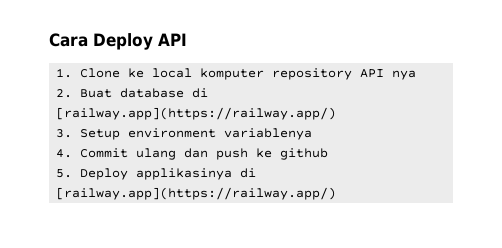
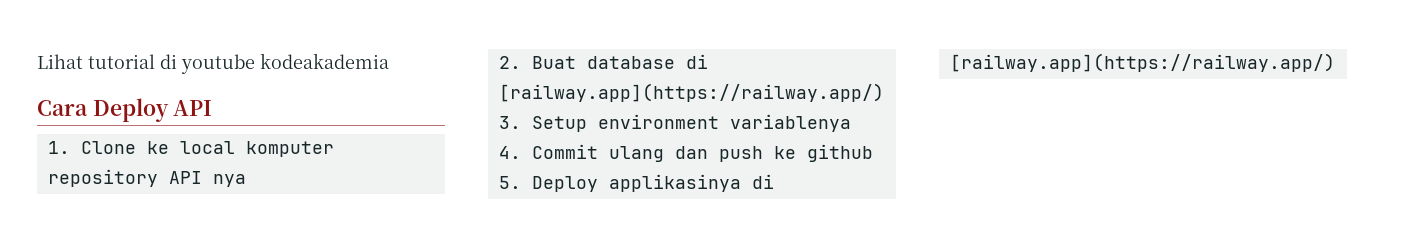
(49, 40) none -> [37,53,389,74] Lihat tutorial di youtube kodeakademia //

